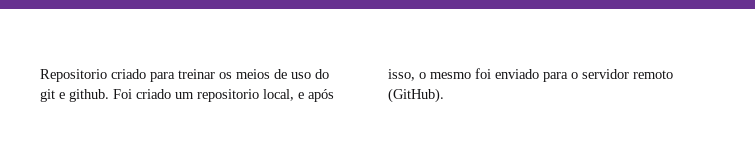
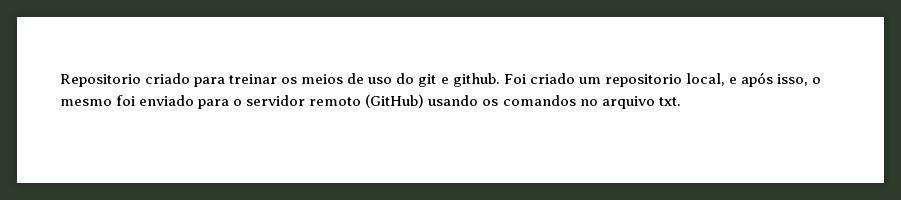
[388,88,444,103] (GitHub). -> [365,94,681,109] (GitHub) usando os comandos no arquivo txt.

